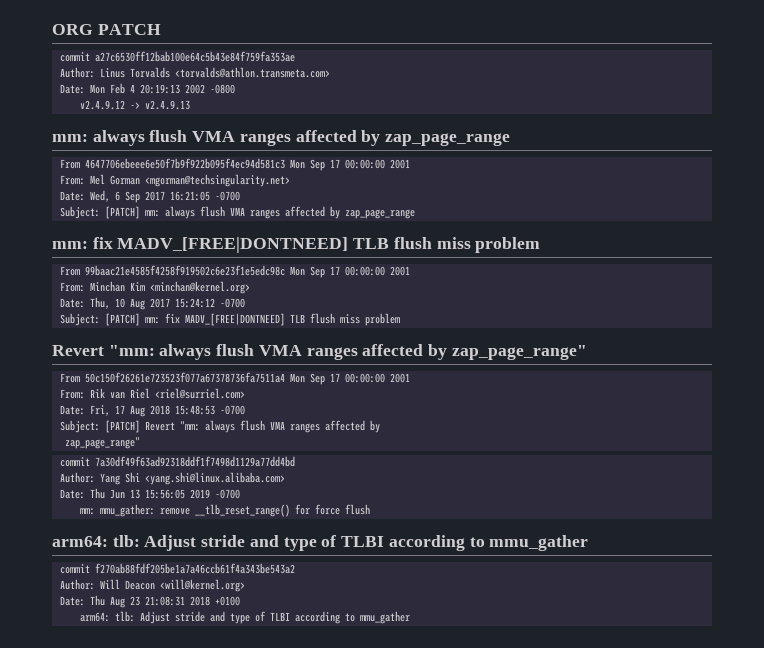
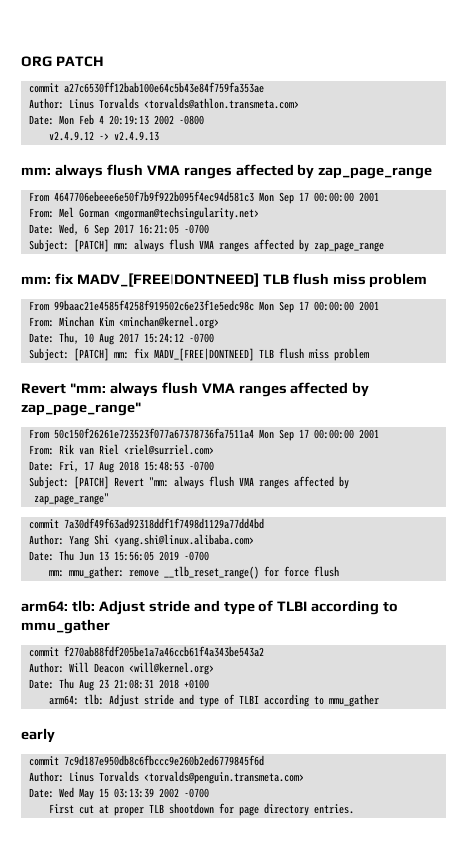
(410, 617) none -> [21,728,55,743] [28,755,264,766] [28,771,304,784] [28,787,209,800] [48,803,354,816] // early // commit 7c9d187e950db8c6fbccc9e260b2ed6779845f6d // Author: Linus Torvalds <torvalds@penguin.transmeta.com> // Date: Wed May 15 03:13:39 2002 -0700 // First cut at proper TLB shootdown for page directory entries.

